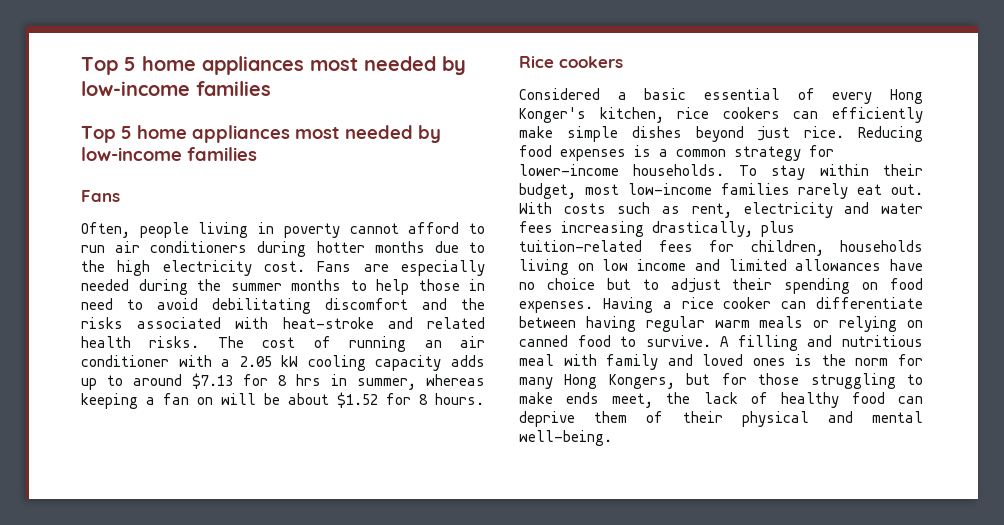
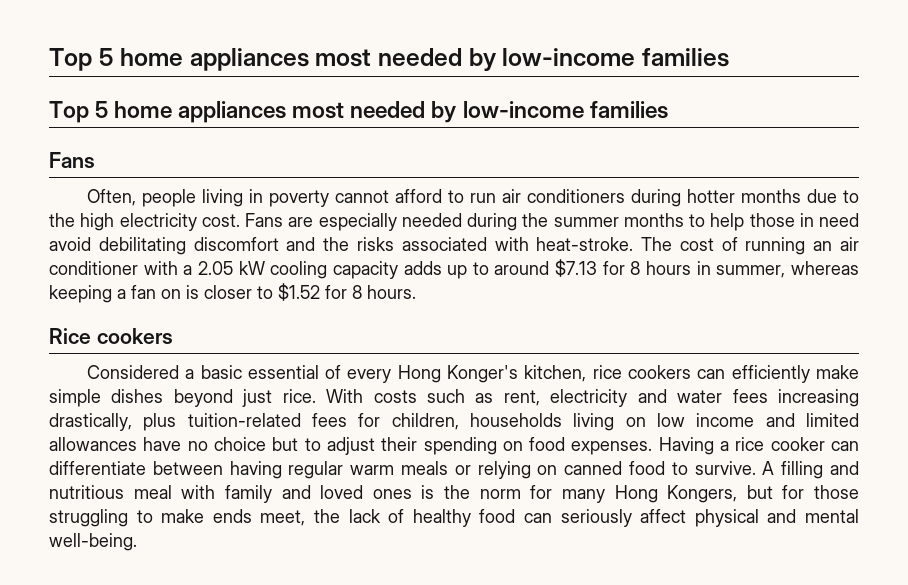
[127,299,143,310] to -> (859, 220) none
[282,317,485,329] [81,336,200,348] heat-stroke and related health risks. -> [536,237,634,251] heat-stroke.
[296,374,321,386] hrs -> [646,261,692,275] hours
[221,393,329,405] will be about -> [186,285,273,299] is closer to
[858,126,923,142] [519,145,834,161] [519,164,923,180] [519,183,923,199] Reducing food expenses is a common strategy for lower-income households. To stay within their budget, most low-income families rarely eat out. -> (316, 396) none
[519,411,723,427] deprive them of their -> [560,509,687,527] seriously affect

